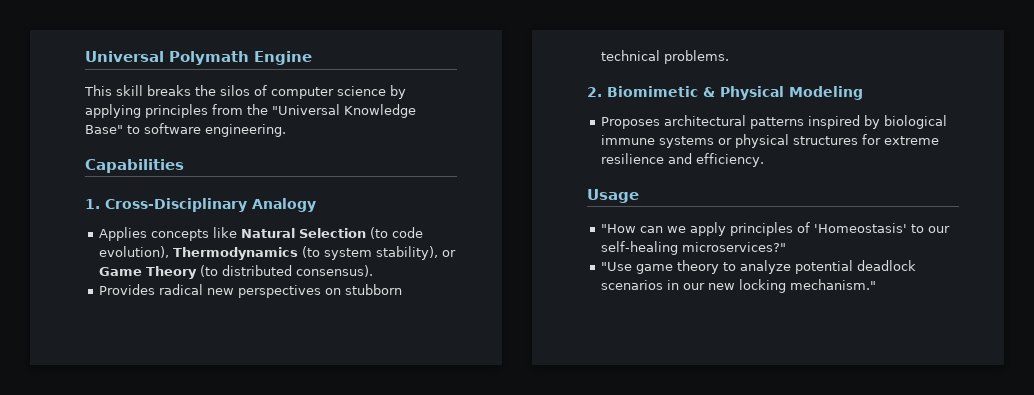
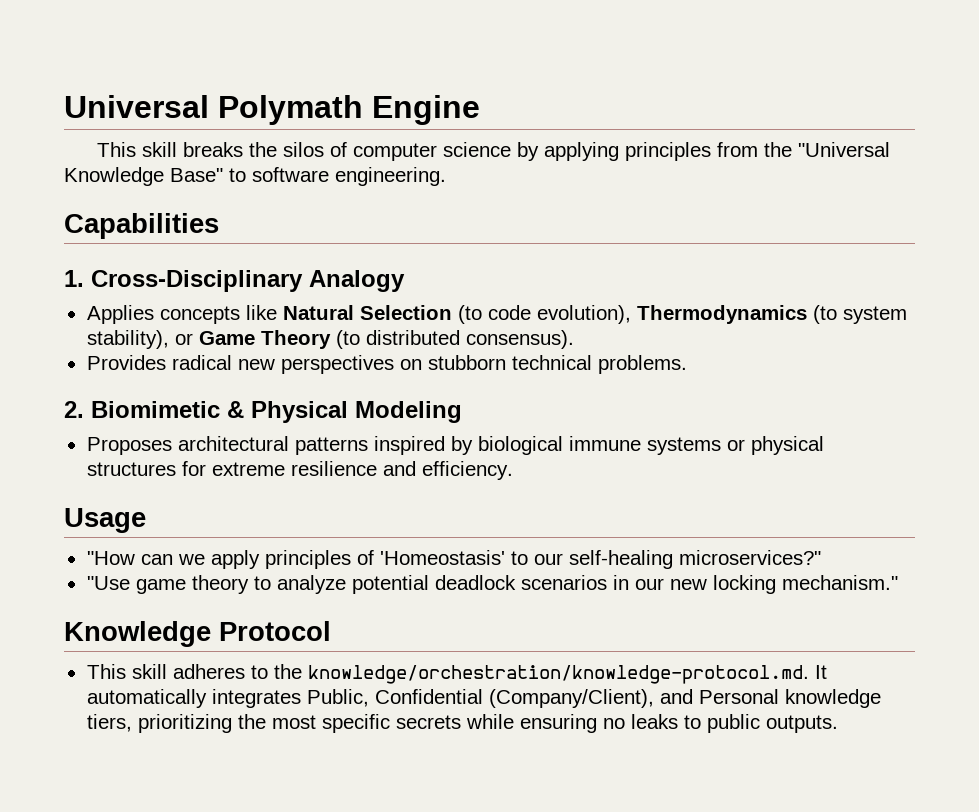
(877, 284) none -> [64,621,331,647] [86,664,827,684] [86,689,881,708] [86,714,838,733] // Knowledge Protocol // This skill adheres to the knowledge/orchestration/knowledge-protocol.md. It automatically integrates Public, Confidential (Company/Client), and Personal knowledge tiers, prioritizing the most specific secrets while ensuring no leaks to public outputs.

